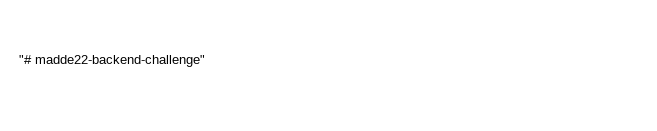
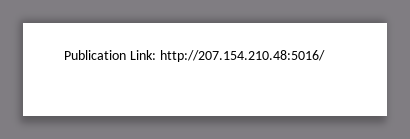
[19,55,205,67] "# madde22-backend-challenge" -> [64,50,325,62] Publication Link: http://207.154.210.48:5016/

